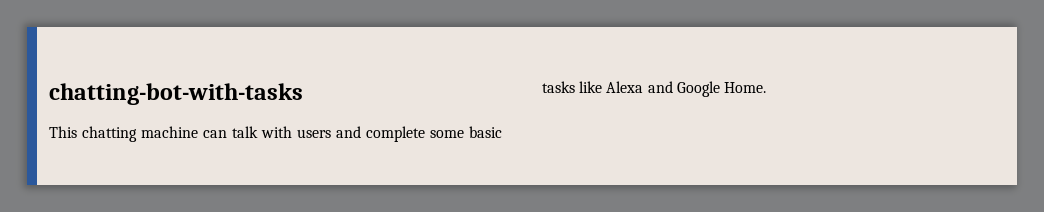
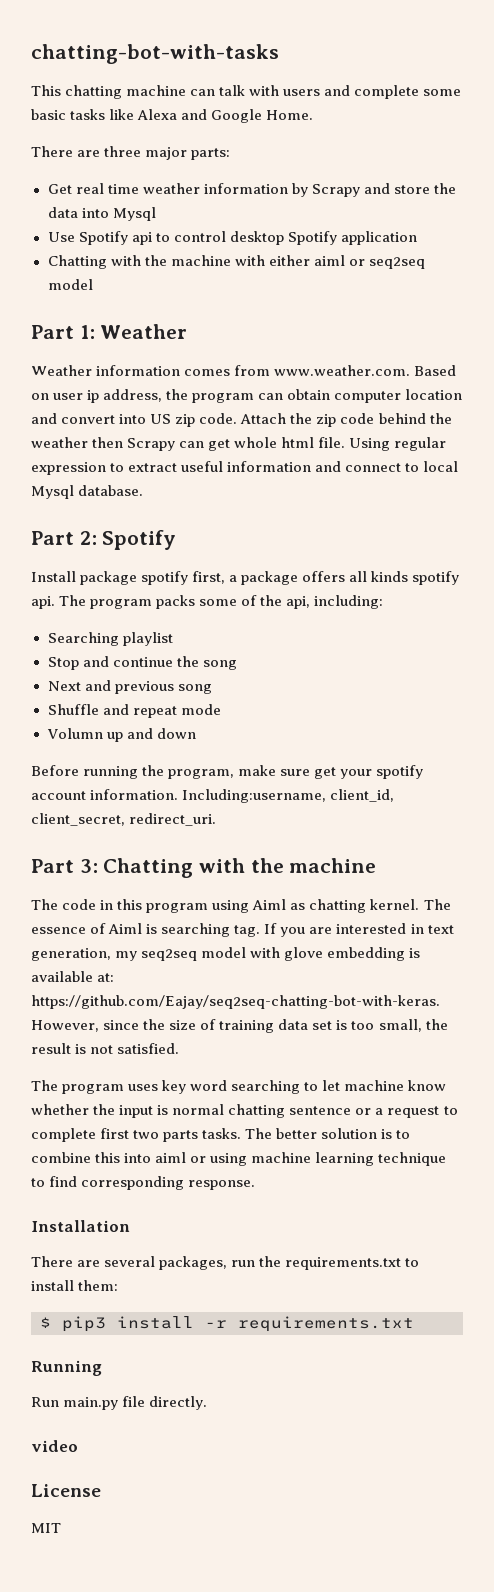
(766, 87) none -> [31,146,231,160] [47,183,456,197] [47,207,156,221] [47,231,417,245] [47,255,425,269] [47,279,93,290] [31,324,188,339] [31,365,457,376] [31,389,463,403] [31,413,452,427] [31,437,447,451] [31,461,459,475] [31,485,144,499] [31,530,177,550] [31,571,460,585] [31,595,384,609] [47,632,173,646] [47,656,237,670] [47,680,212,694] [47,704,221,718] [46,728,196,742] [31,765,424,779] [31,789,395,803] [31,813,217,826] [31,858,377,878] [31,899,451,913] [31,923,454,937] [31,947,421,961] [31,971,115,982] [31,995,440,1009] [31,1019,448,1033] [31,1043,180,1054] [31,1080,447,1094] [31,1104,458,1118] [31,1128,411,1142] [31,1152,447,1166] [31,1176,256,1190] [31,1220,130,1232] [31,1256,420,1270] [31,1280,119,1291] [40,1316,414,1332] [31,1360,102,1376] [31,1396,208,1410] [31,1440,78,1452] [31,1484,101,1497] [31,1523,61,1533] // There are three major parts: // Get real time weather information by Scrapy and store the data into Mysql // Use Spotify api to control desktop Spotify application // Chatting with the machine with either aiml or seq2seq model // Part 1: Weather // Weather information comes from www.weather.com. Based on user ip address, the program can obtain computer location and convert into US zip code. Attach the zip code behind the weather then Scrapy can get whole html file. Using regular expression to extract useful information and connect to local Mysql database. // Part 2: Spotify // Install package spotify first, a package offers all kinds spotify api. The program packs some of the api, including: // Searching playlist // Stop and continue the song // Next and previous song // Shuffle and repeat mode // Volumn up and down // Before running the program, make sure get your spotify account information. Including:username, client_id, client_secret, redirect_uri. // Part 3: Chatting with the machine // The code in this program using Aiml as chatting kernel. The essence of Aiml is searching tag. If you are interested in text generation, my seq2seq model with glove embedding is available at: https://github.com/Eajay/seq2seq-chatting-bot-with-keras. However, since the size of training data set is too small, the result is not satisfied. // The program uses key word searching to let machine know whether the input is normal chatting sentence or a request to complete first two parts tasks. The better solution is to combine this into aiml or using machine learning technique to find corresponding response. // Installation // There are several packages, run the requirements.txt to install them: // $ pip3 install -r requirements.txt // Running // Run main.py file directly. // video // License // MIT

